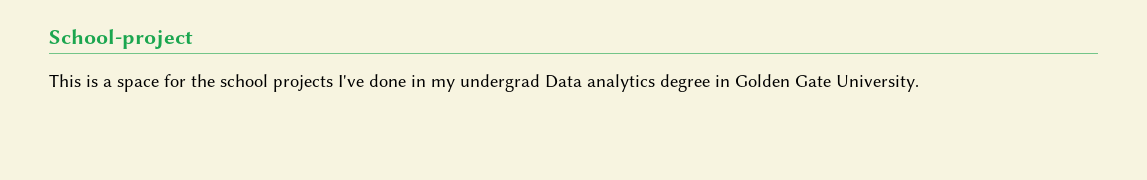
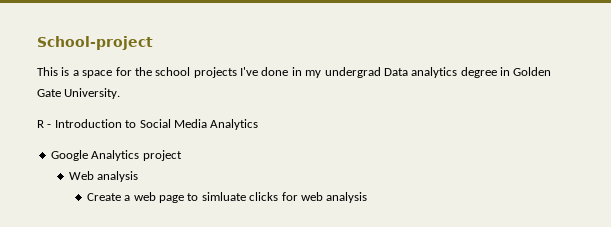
(919, 83) none -> [37,119,259,130] [50,150,182,161] [68,171,139,182] [86,192,368,203] // R - Introduction to Social Media Analytics // Google Analytics project // Web analysis // Create a web page to simluate clicks for web analysis

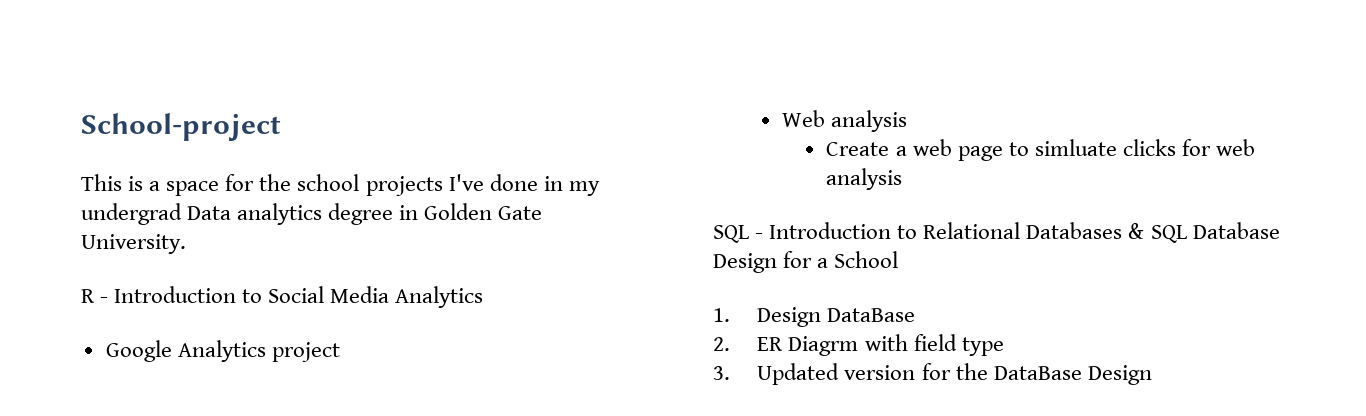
(368, 197) none -> [713,222,1280,243] [713,251,899,273] [713,307,916,327] [713,334,1004,356] [713,363,1152,385] // SQL - Introduction to Relational Databases & SQL Database Design for a School // 1. Design DataBase // 2. ER Diagrm with field type // 3. Updated version for the DataBase Design

